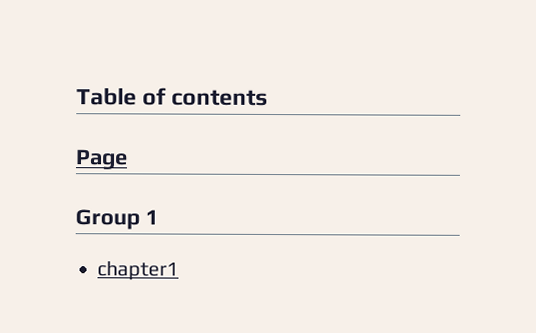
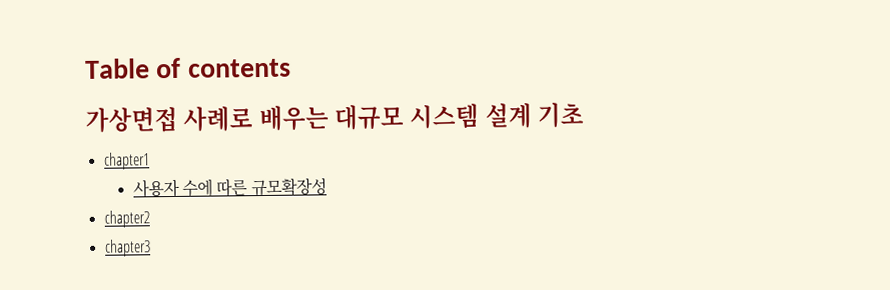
[75,149,128,170] [75,209,159,230] [97,261,179,281] Page // Group 1 // chapter1 -> [85,102,585,133] [103,152,150,170] [132,177,327,198] [103,210,150,228] [104,239,151,257] 가상면접 사례로 배우는 대규모 시스템 설계 기초 // chapter1 // 사용자 수에 따른 규모확장성 // chapter2 // chapter3

